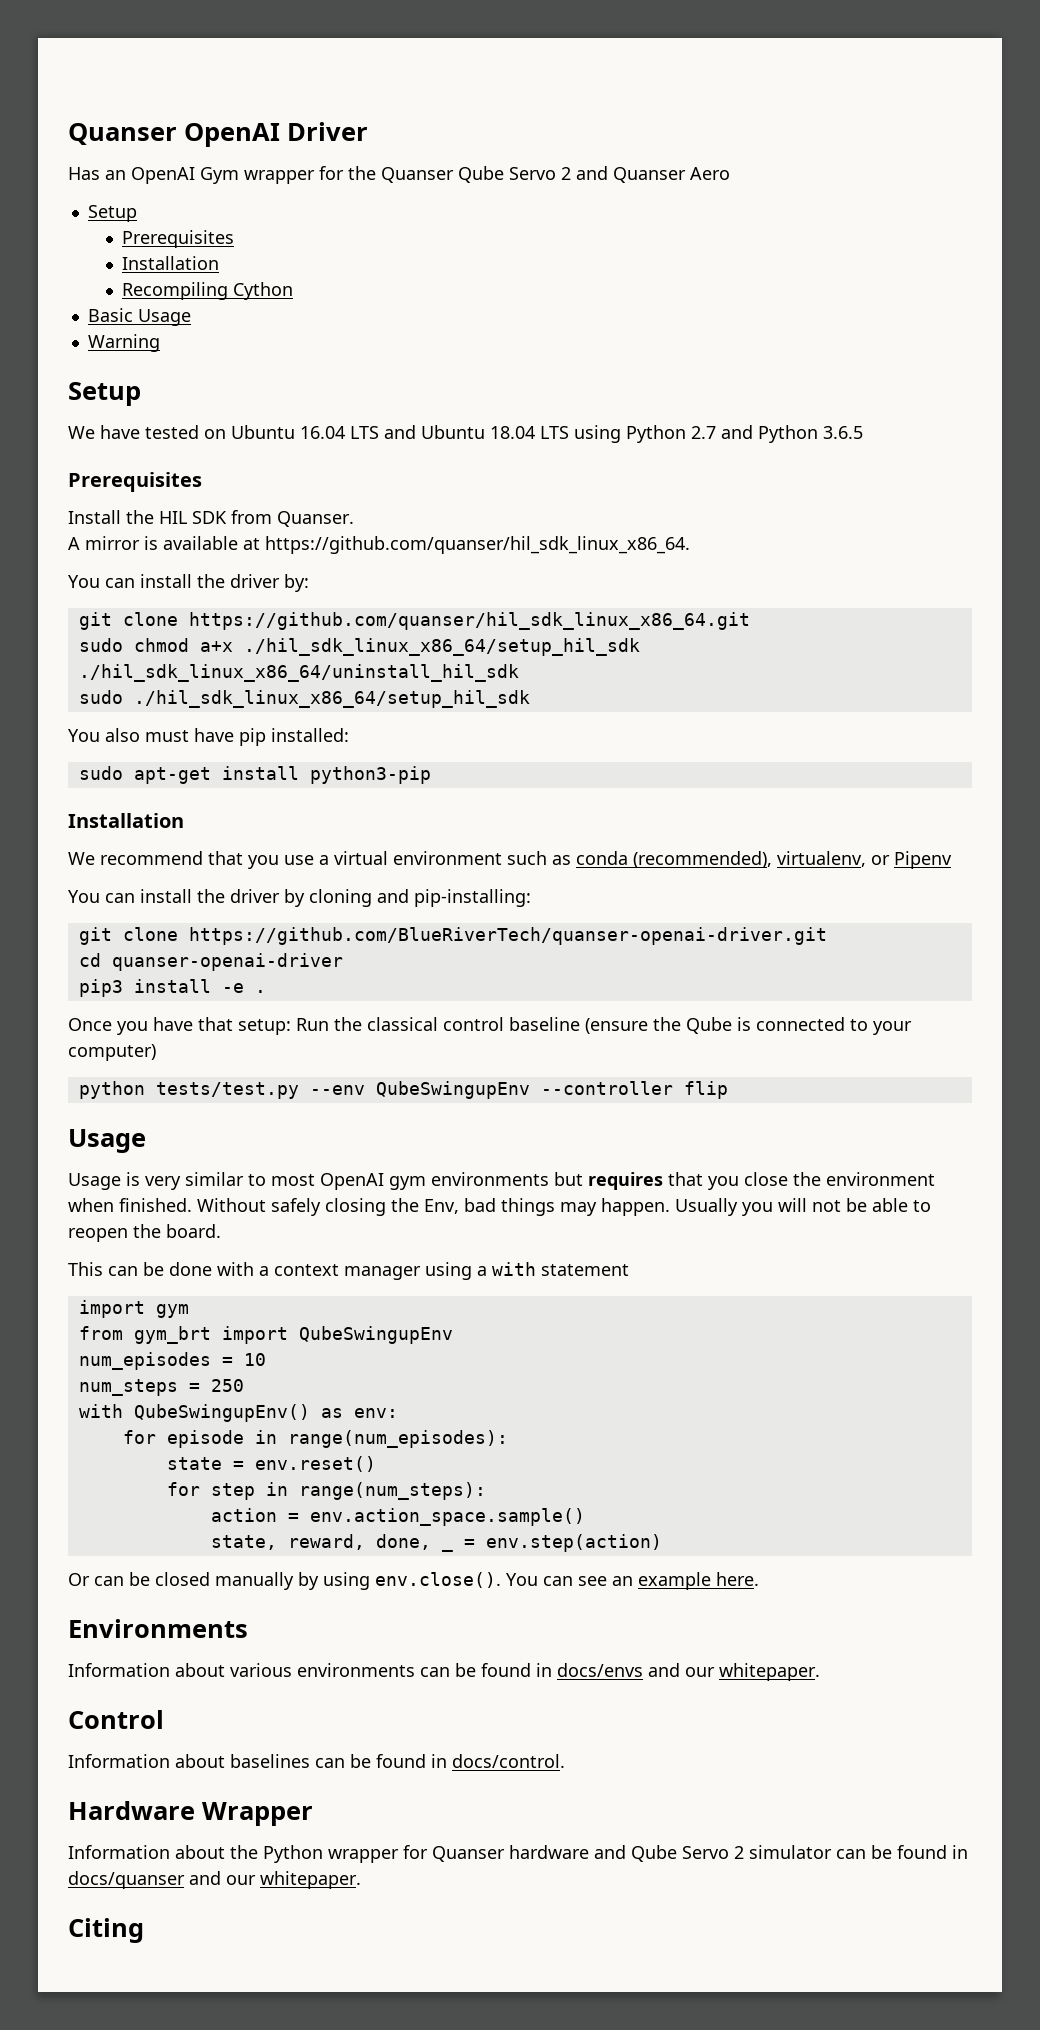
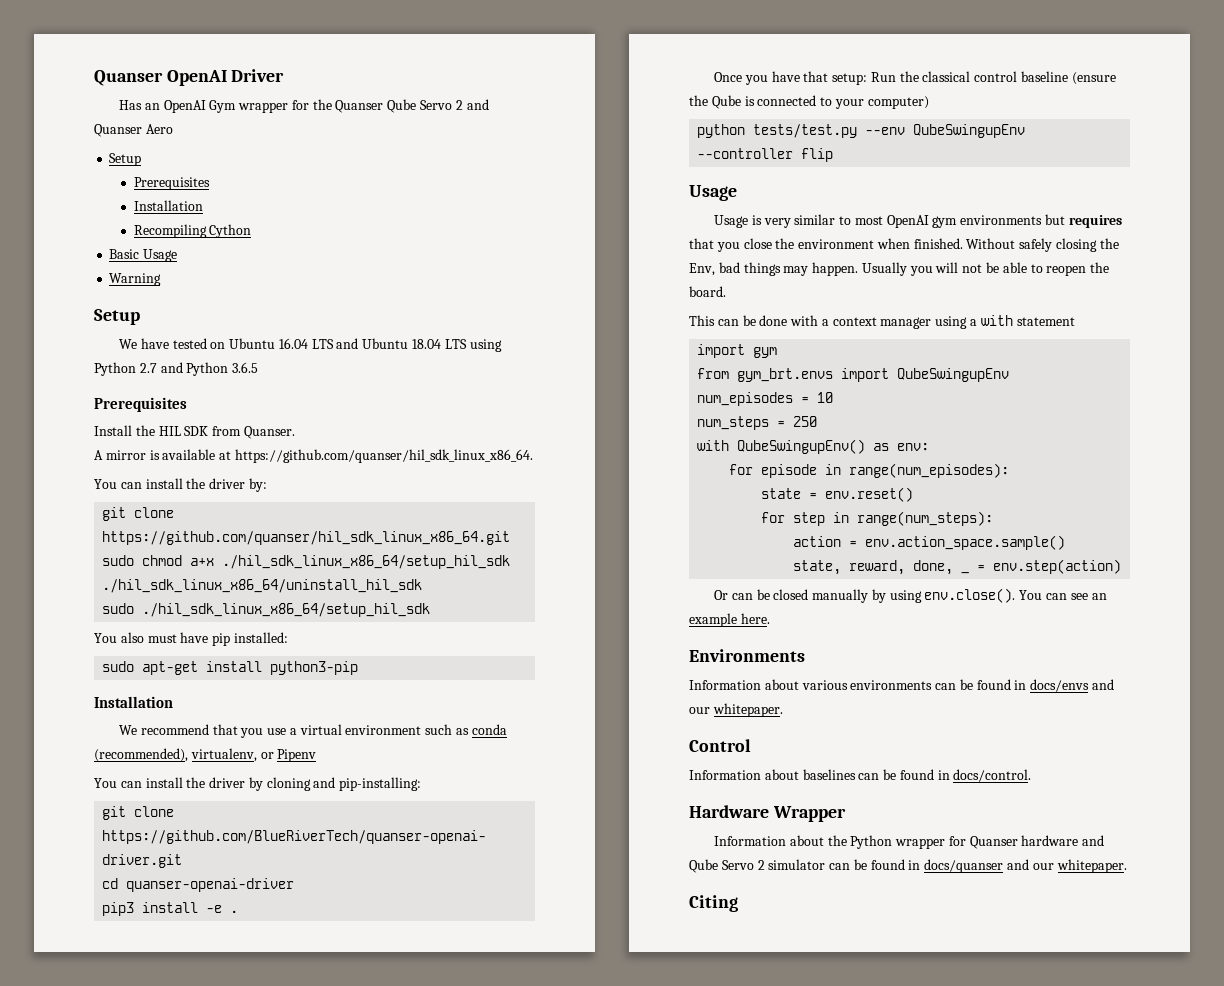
[133,1326,211,1344] gym_brt -> [737,368,834,382] gym_brt.envs

